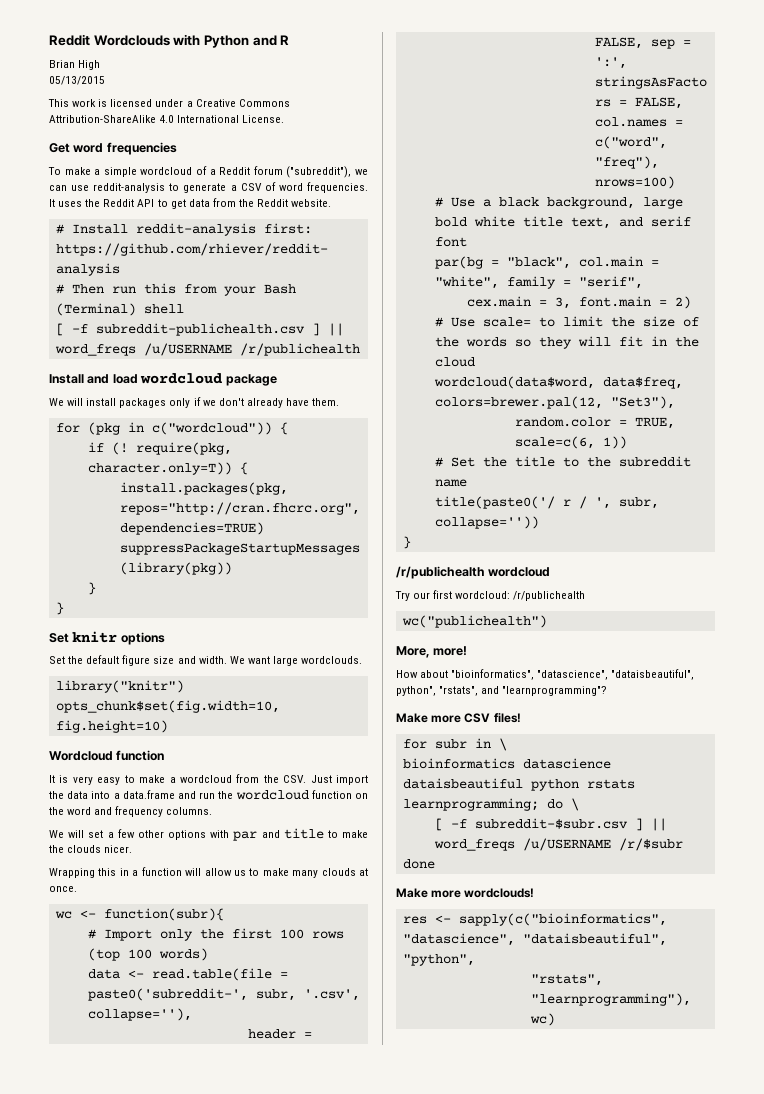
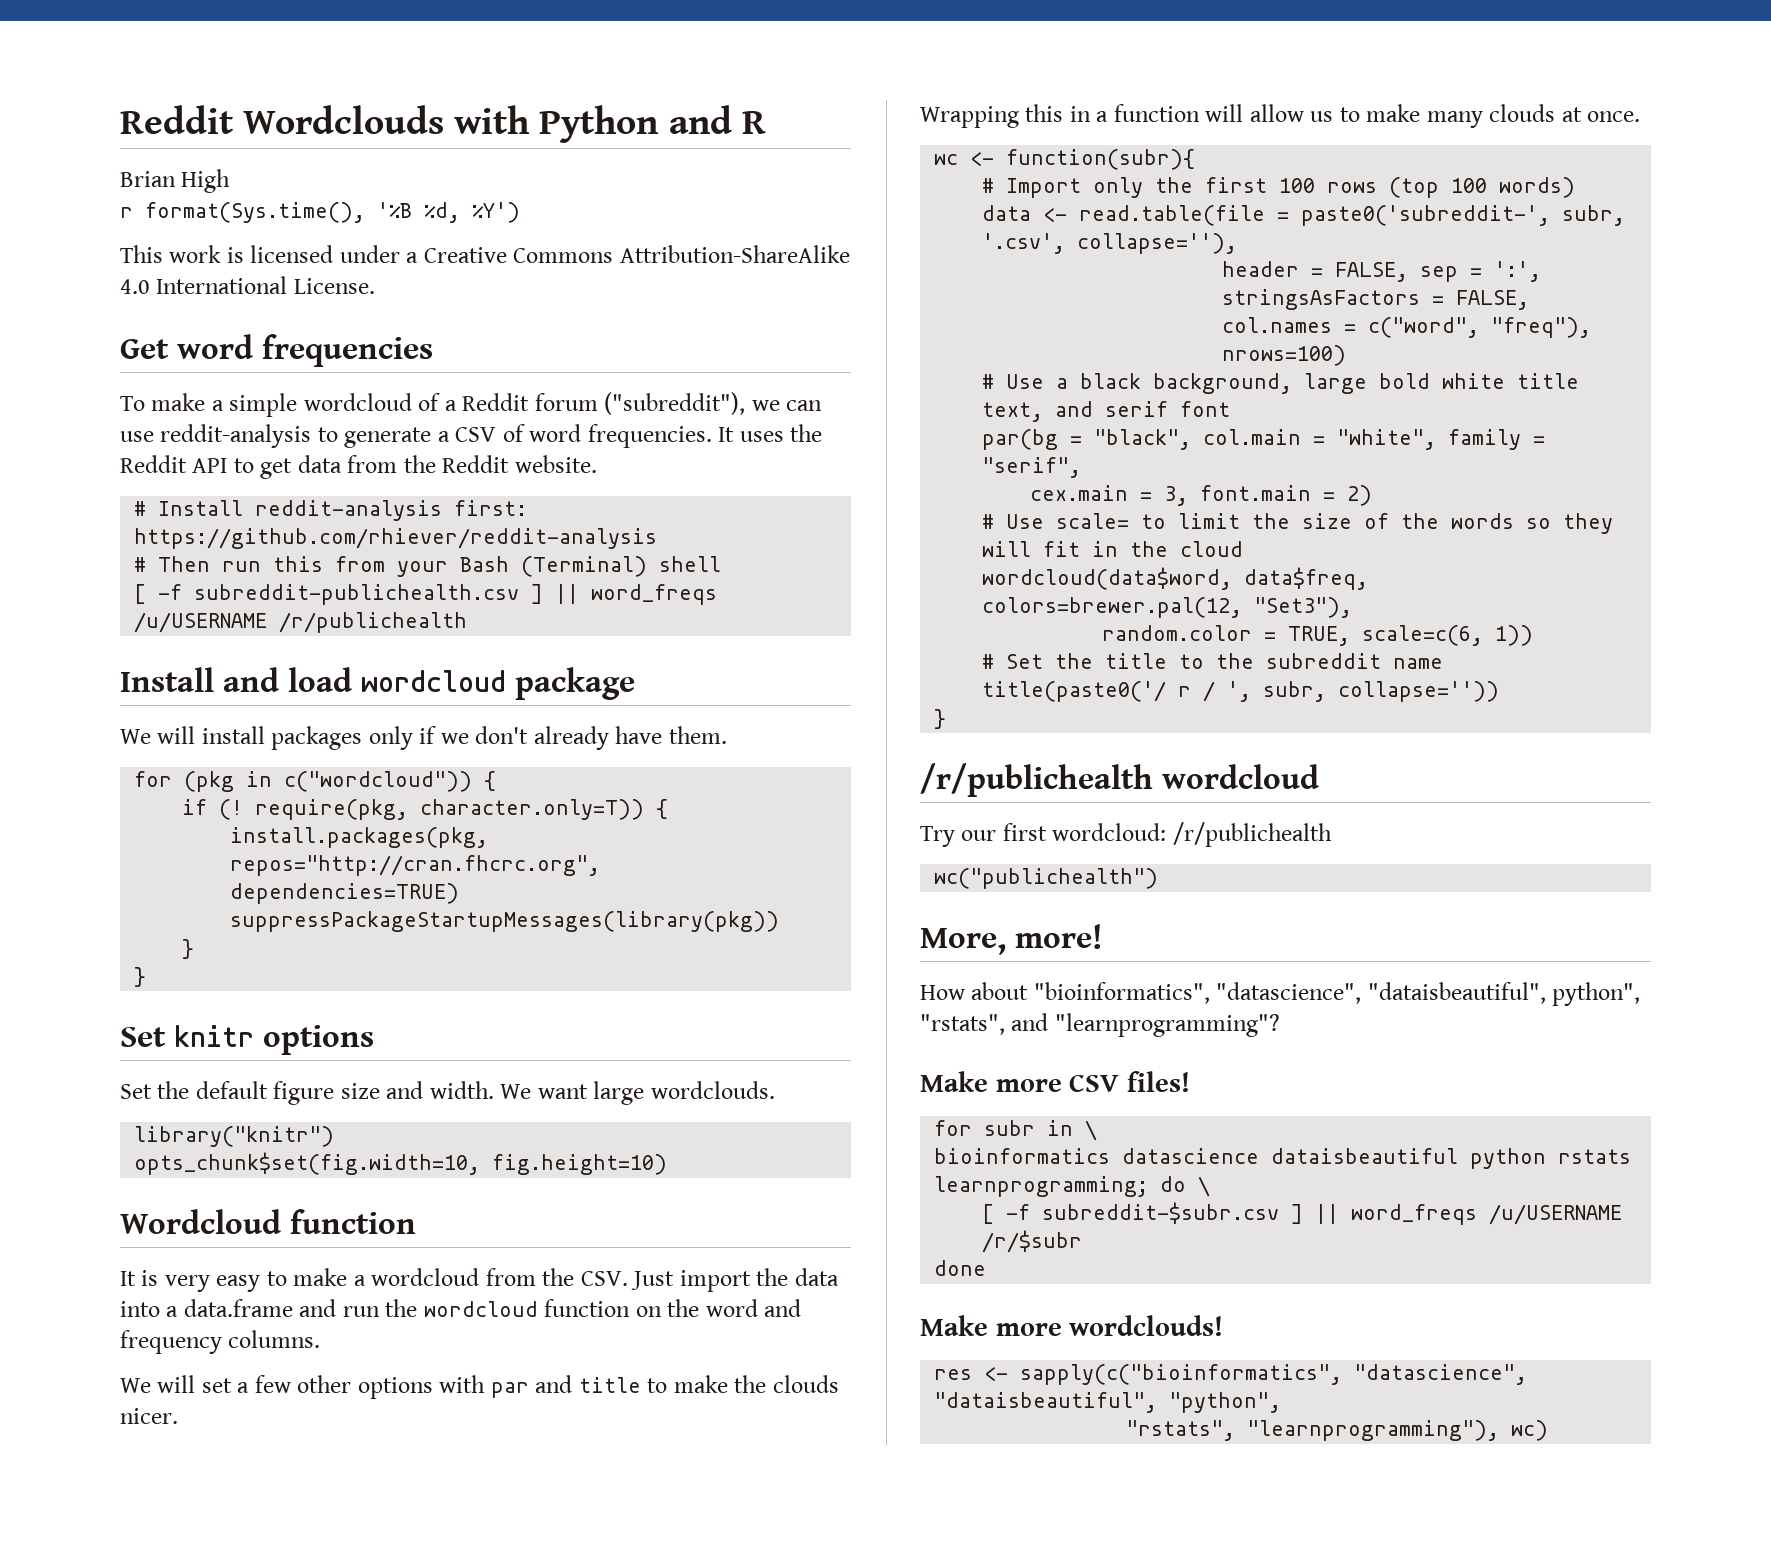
[49,76,105,85] 05/13/2015 -> [120,202,520,223] r format(Sys.time(), '%B %d, %Y')

